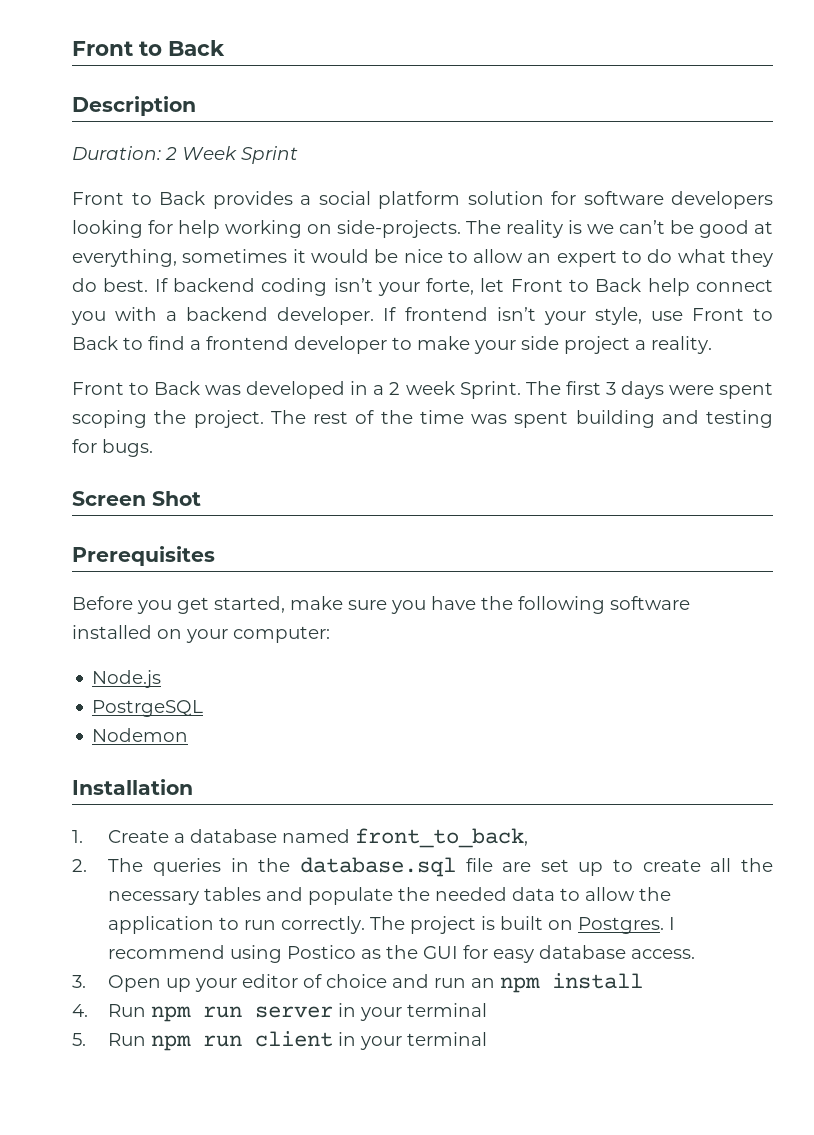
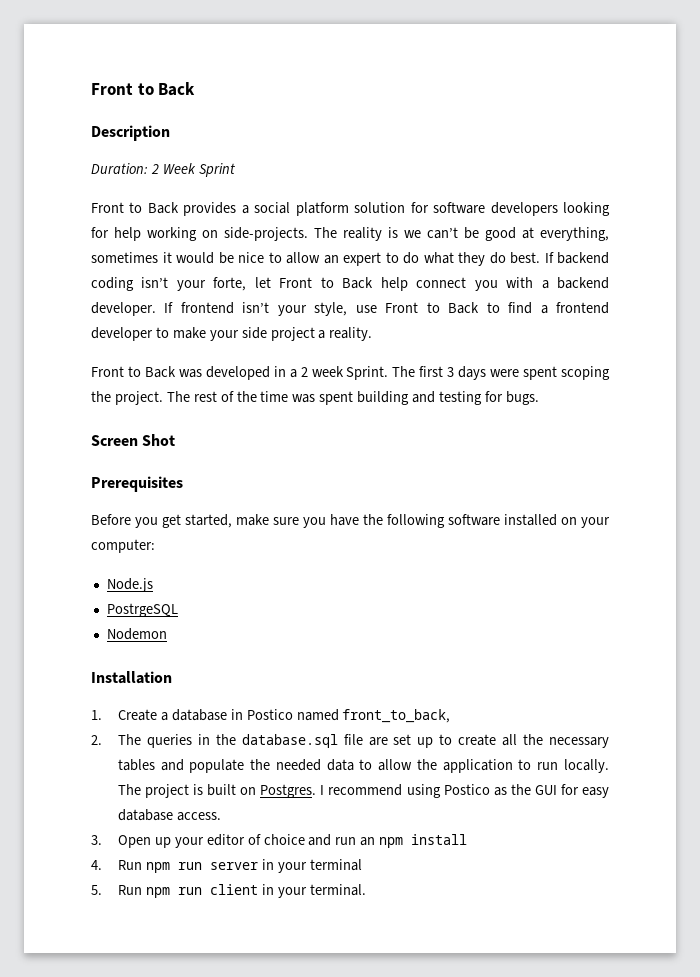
(278, 836) none -> [230,709,293,720] in Postico
[281,916,366,934] correctly. -> [564,759,609,773] locally.
[407,1032,488,1046] terminal -> [309,884,366,896] terminal.

